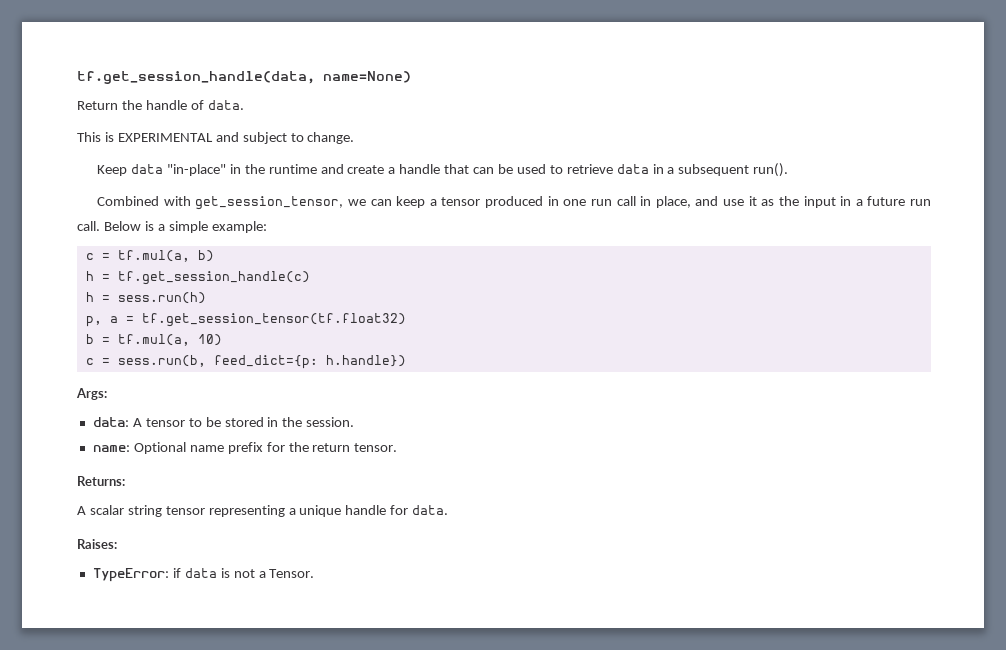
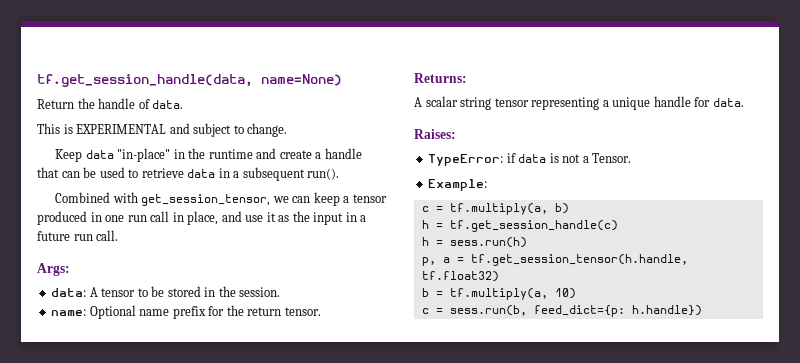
[103,221,267,233] [85,250,214,262] [85,271,310,285] [85,292,206,304] [85,313,406,327] [85,334,222,346] [85,355,406,369] Below is a simple example: // c = tf.mul(a, b) // h = tf.get_session_handle(c) // h = sess.run(h) // p, a = tf.get_session_tensor(tf.float32) // b = tf.mul(a, 10) // c = sess.run(b, feed_dict={p: h.handle}) -> (119, 235) none
(315, 573) none -> [428,179,488,191] [421,203,569,215] [421,220,618,232] [421,237,527,248] [421,254,688,266] [421,271,499,282] [421,288,576,300] [421,305,702,317] // Example: // c = tf.multiply(a, b) // h = tf.get_session_handle(c) // h = sess.run(h) // p, a = tf.get_session_tensor(h.handle, tf.float32) // b = tf.multiply(a, 10) // c = sess.run(b, feed_dict={p: h.handle})

